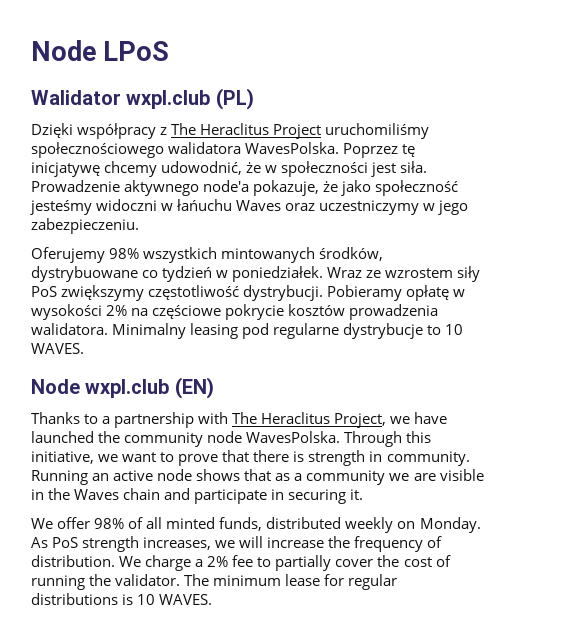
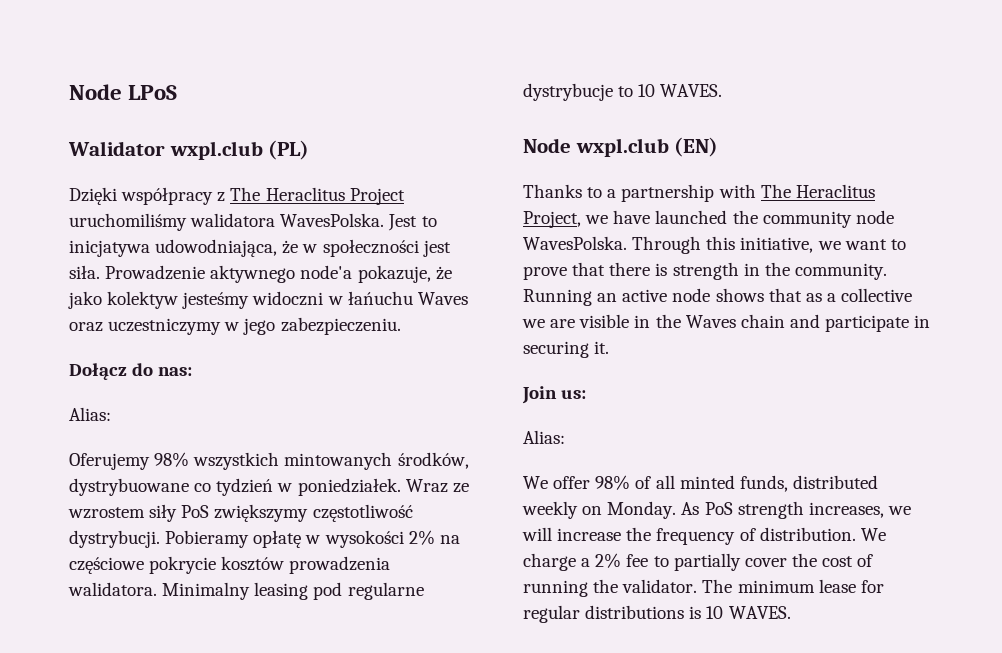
[31,142,164,158] społecznościowego -> (187, 222) none
[343,143,416,158] [31,161,243,177] Poprzez tę inicjatywę chcemy udowodnić, -> [388,214,437,231] [69,239,278,257] Jest to inicjatywa udowodniająca,
[375,180,459,196] społeczność -> [107,291,179,309] kolektyw
(139, 226) none -> [69,363,193,380] [69,407,111,421] // Dołącz do nas: // Alias:
(383, 456) none -> [764,262,790,276] the
[306,470,386,485] community -> [841,288,913,302] collective
(364, 494) none -> [522,386,587,404] [523,430,565,444] // Join us: // Alias:

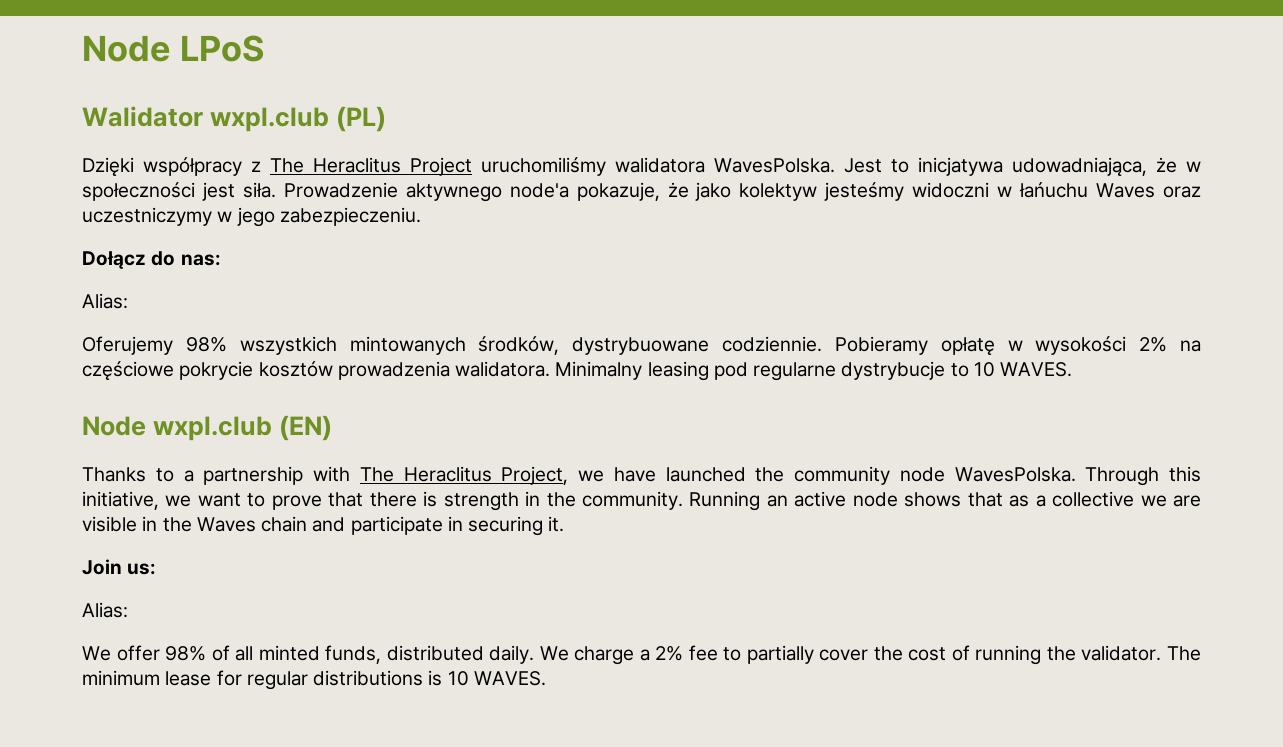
[155,239,278,257] udowodniająca, -> [1012,157,1147,177] udowadniająca,
[194,478,469,496] [68,504,413,522] [69,530,160,548] co tydzień w poniedziałek. Wraz ze wzrostem siły PoS zwiększymy częstotliwość dystrybucji. -> [721,336,822,352] codziennie.
[522,501,911,519] [522,527,856,545] weekly on Monday. As PoS strength increases, we will increase the frequency of distribution. -> [489,645,535,664] daily.

